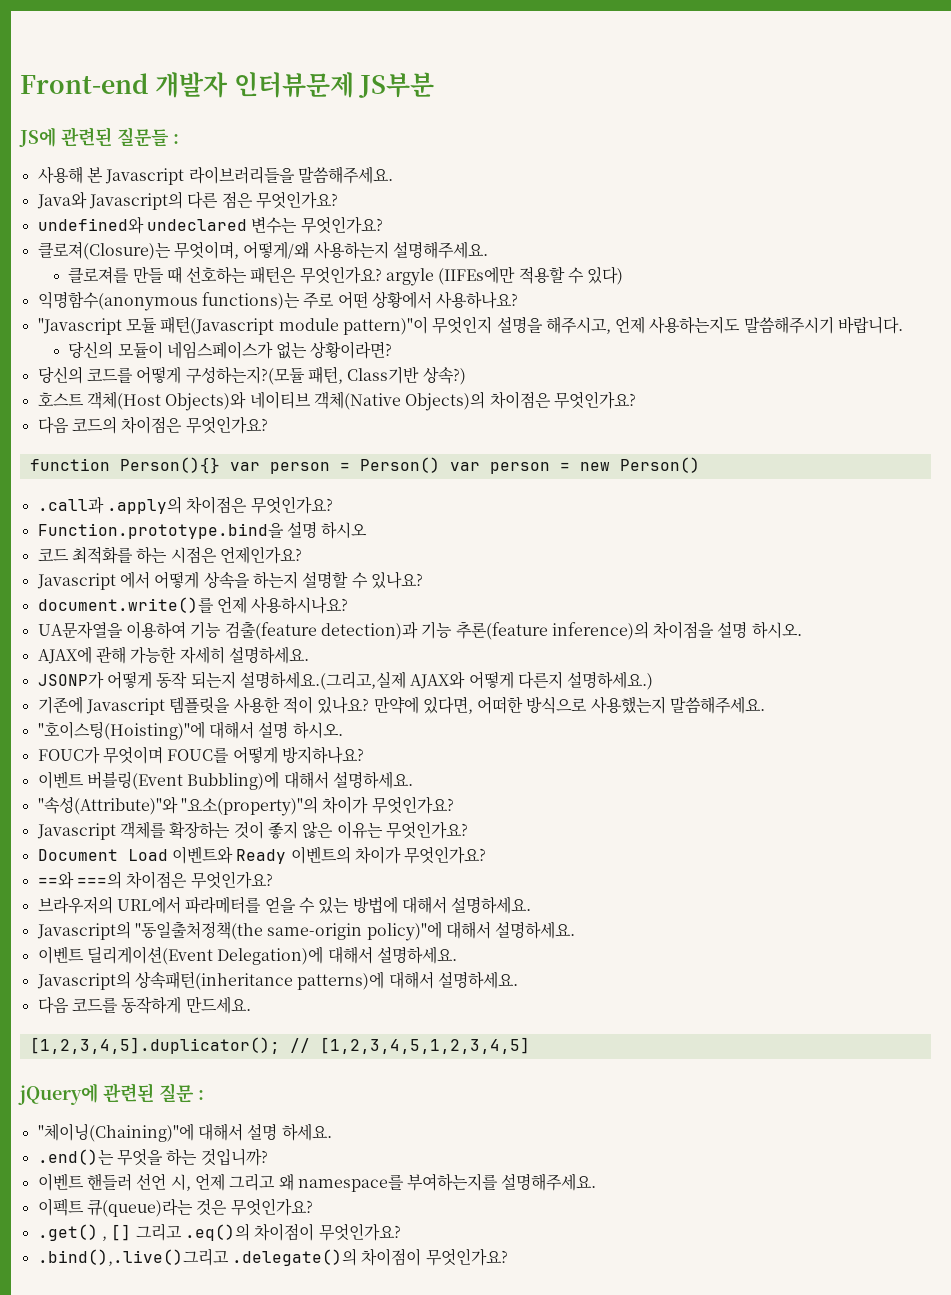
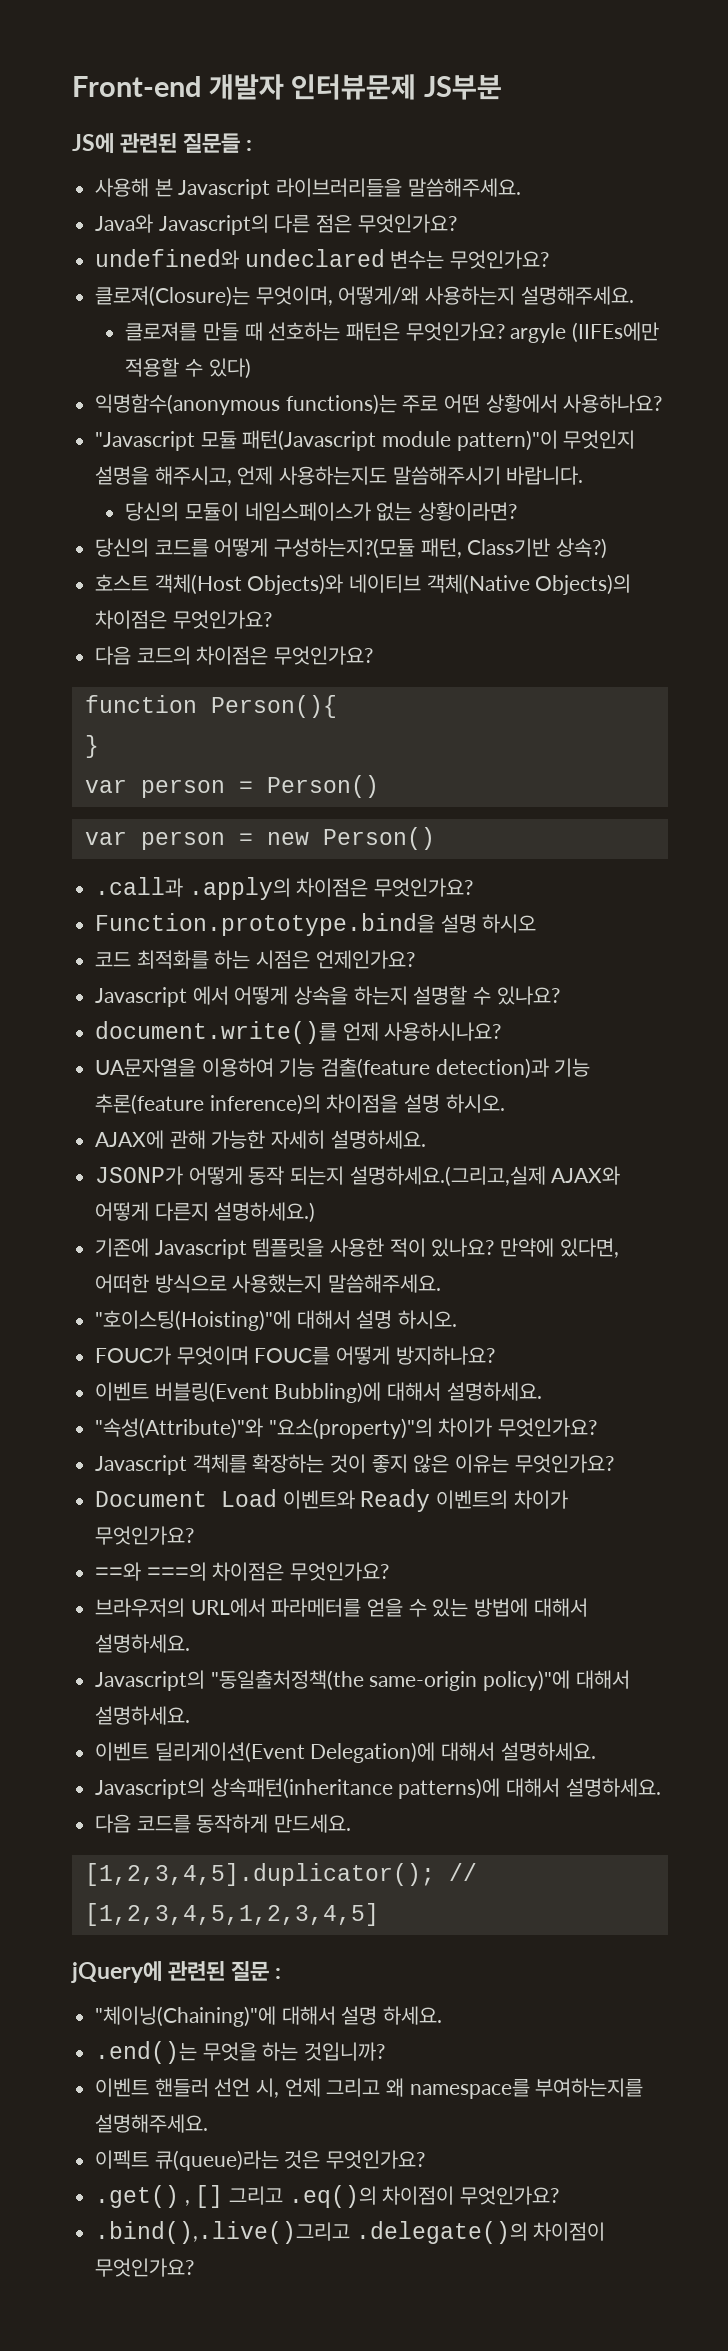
[119,457,220,474] Person(){} -> [210,695,337,718] [84,735,99,758] Person(){ // } //
(440, 465) none -> (379, 786) //

